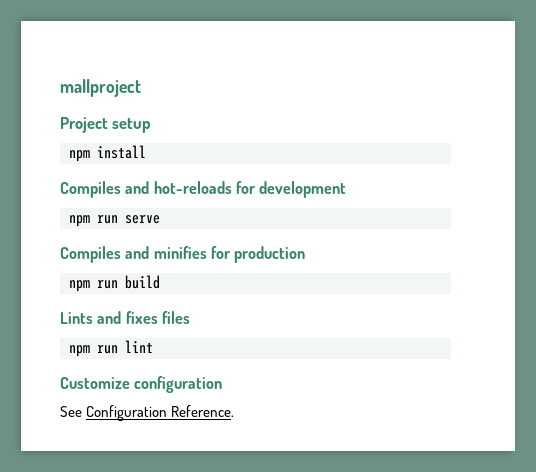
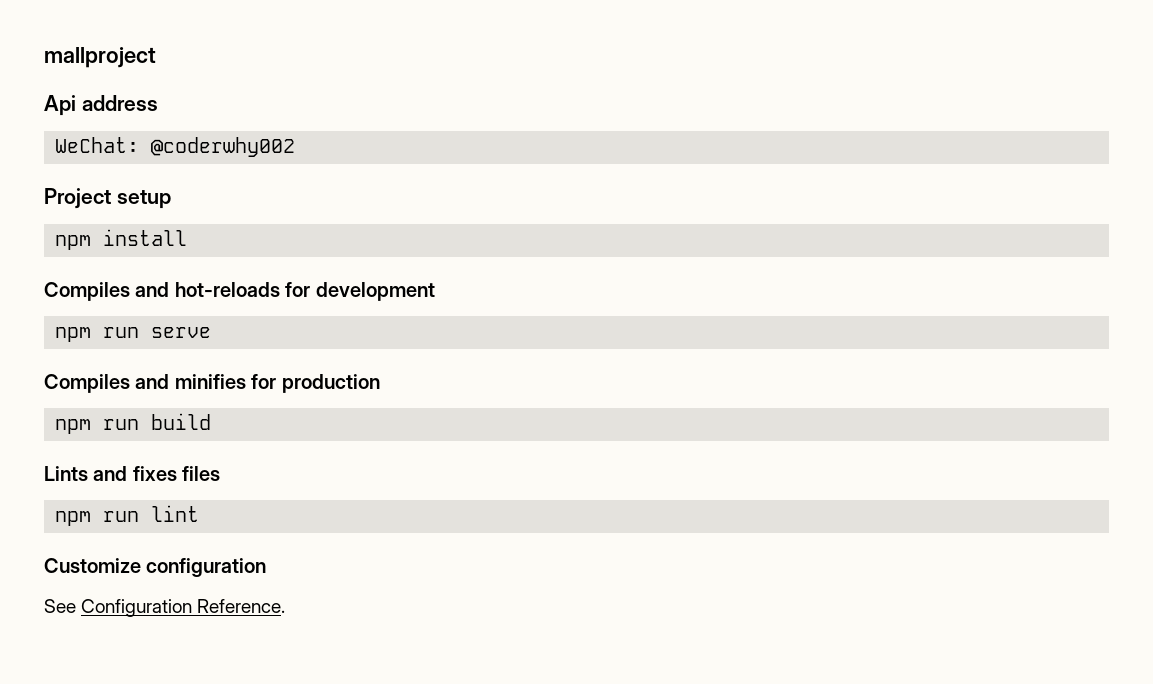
(141, 88) none -> [44,95,158,116] [55,137,296,157] // Api address // WeChat: @coderwhy002

